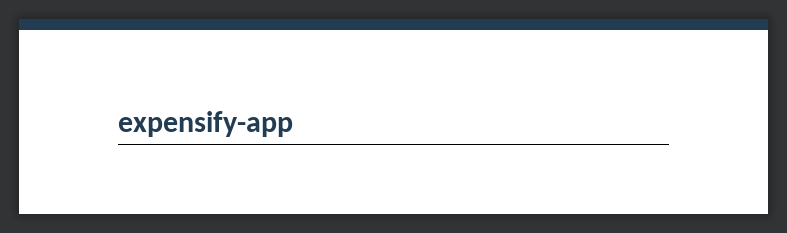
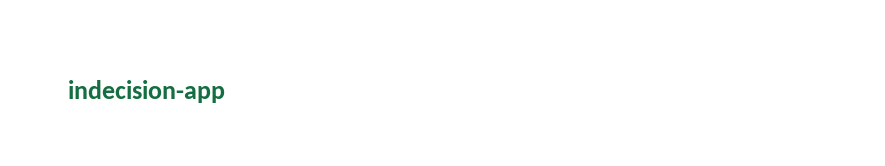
[118,111,293,137] expensify-app -> [68,80,225,103] indecision-app

